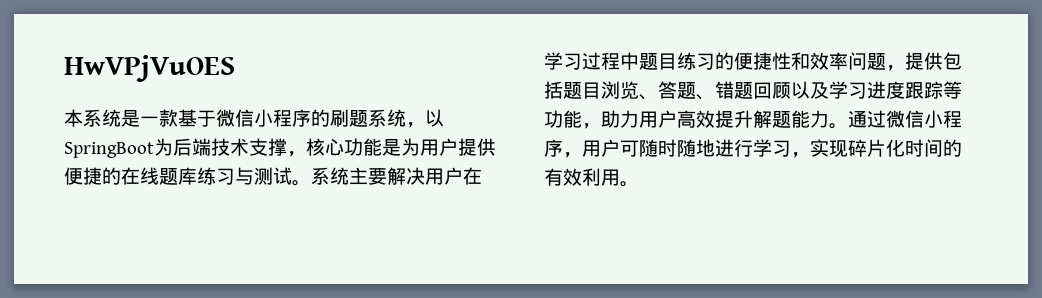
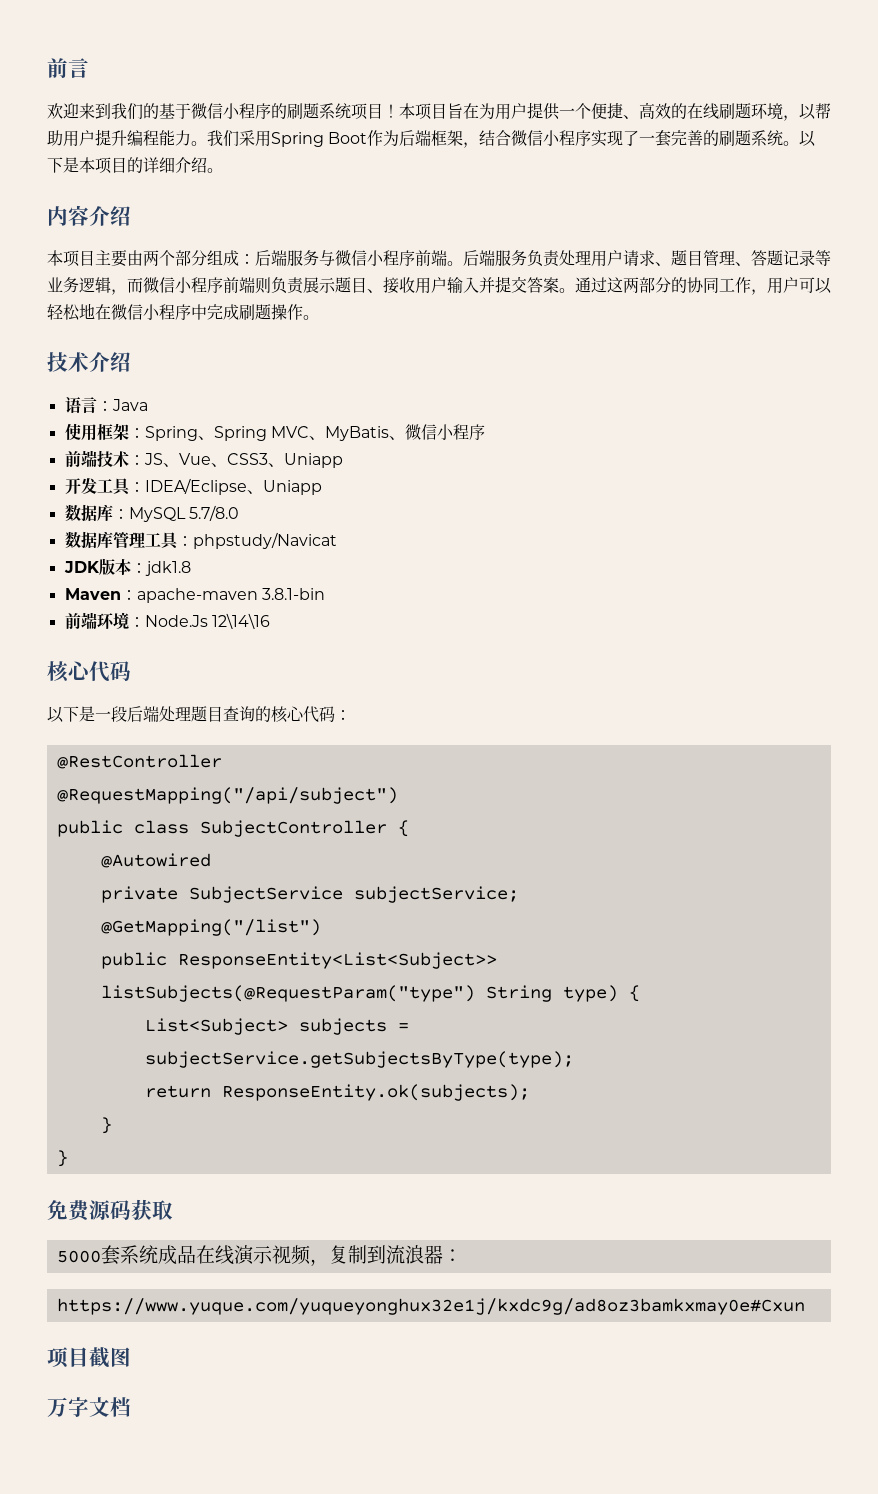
[64,55,235,82] [64,109,178,127] HwVPjVuOES // 本系统是一款 -> [47,58,89,78] [47,103,159,120] 前言 // 欢迎来到我们的
[406,109,444,128] [64,138,496,158] [64,167,482,186] [544,52,962,71] [544,81,962,100] [544,110,962,129] [544,139,962,158] [544,168,639,187] ，以SpringBoot为后端技术支撑，核心功能是为用户提供便捷的在线题库练习与测试。系统主要解决用户在学习过程中题目练习的便捷性和效率问题，提供包括题目浏览、答题、错题回顾以及学习进度跟踪等功能，助力用户高效提升解题能力。通过微信小程序，用户可随时随地进行学习，实现碎片化时间的有效利用。 -> [351,102,831,121] [47,129,817,148] [47,157,223,174] [47,205,131,226] [47,250,831,267] [47,276,832,295] [47,303,319,321] [47,352,131,372] [64,397,148,414] [64,423,485,441] [64,450,343,468] [64,478,322,496] [64,504,239,522] [64,531,337,550] [63,558,191,576] [64,588,325,603] [64,612,270,630] [47,661,131,682] [47,706,351,723] [56,754,222,769] [56,787,398,804] [56,820,409,837] [100,853,211,868] [100,886,519,903] [100,919,321,936] [100,952,497,969] [100,985,640,1002] [144,1018,409,1035] [144,1051,574,1068] [144,1084,530,1101] [100,1117,112,1134] [56,1150,68,1167] [47,1199,173,1221] [56,1245,462,1266] [56,1298,805,1315] [47,1347,131,1368] [47,1397,131,1417] 项目！本项目旨在为用户提供一个便捷、高效的在线刷题环境，以帮助用户提升编程能力。我们采用Spring Boot作为后端框架，结合微信小程序实现了一套完善的刷题系统。以下是本项目的详细介绍。 // 内容介绍 // 本项目主要由两个部分组成：后端服务与微信小程序前端。后端服务负责处理用户请求、题目管理、答题记录等业务逻辑，而微信小程序前端则负责展示题目、接收用户输入并提交答案。通过这两部分的协同工作，用户可以轻松地在微信小程序中完成刷题操作。 // 技术介绍 // 语言：Java // 使用框架：Spring、Spring MVC、MyBatis、微信小程序 // 前端技术：JS、Vue、CSS3、Uniapp // 开发工具：IDEA/Eclipse、Uniapp // 数据库：MySQL 5.7/8.0 // 数据库管理工具：phpstudy/Navicat // JDK版本：jdk1.8 // Maven：apache-maven 3.8.1-bin // 前端环境：Node.Js 12\14\16 // 核心代码 // 以下是一段后端处理题目查询的核心代码： // @RestController // @RequestMapping("/api/subject") // public class SubjectController { // @Autowired // private SubjectService subjectService; // @GetMapping("/list") // public ResponseEntity<List<Subject>> listSubjects(@RequestParam("type") String type) { // List<Subject> subjects = subjectService.getSubjectsByType(type); // return ResponseEntity.ok(subjects); // } // } // 免费源码获取 // 5000套系统成品在线演示视频，复制到流浪器： // https://www.yuque.com/yuqueyonghux32e1j/kxdc9g/ad8oz3bamkxmay0e#Cxun // 项目截图 // 万字文档

